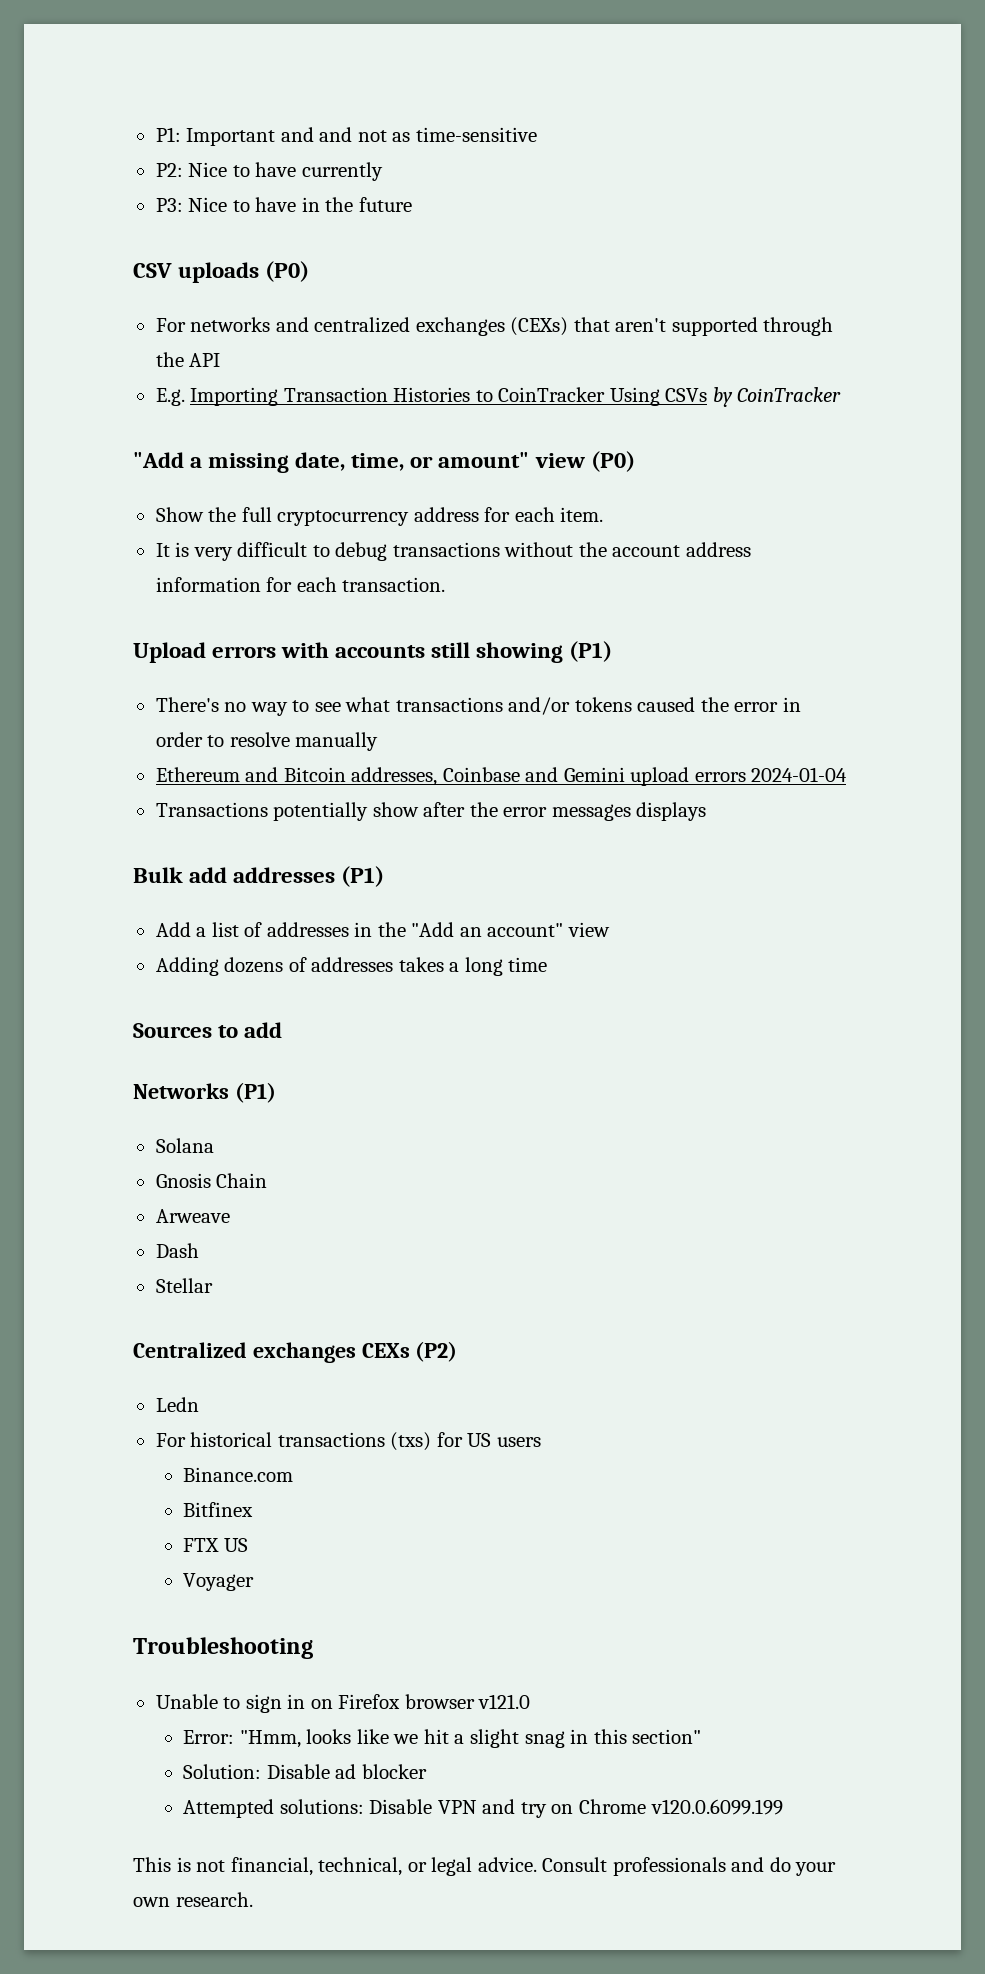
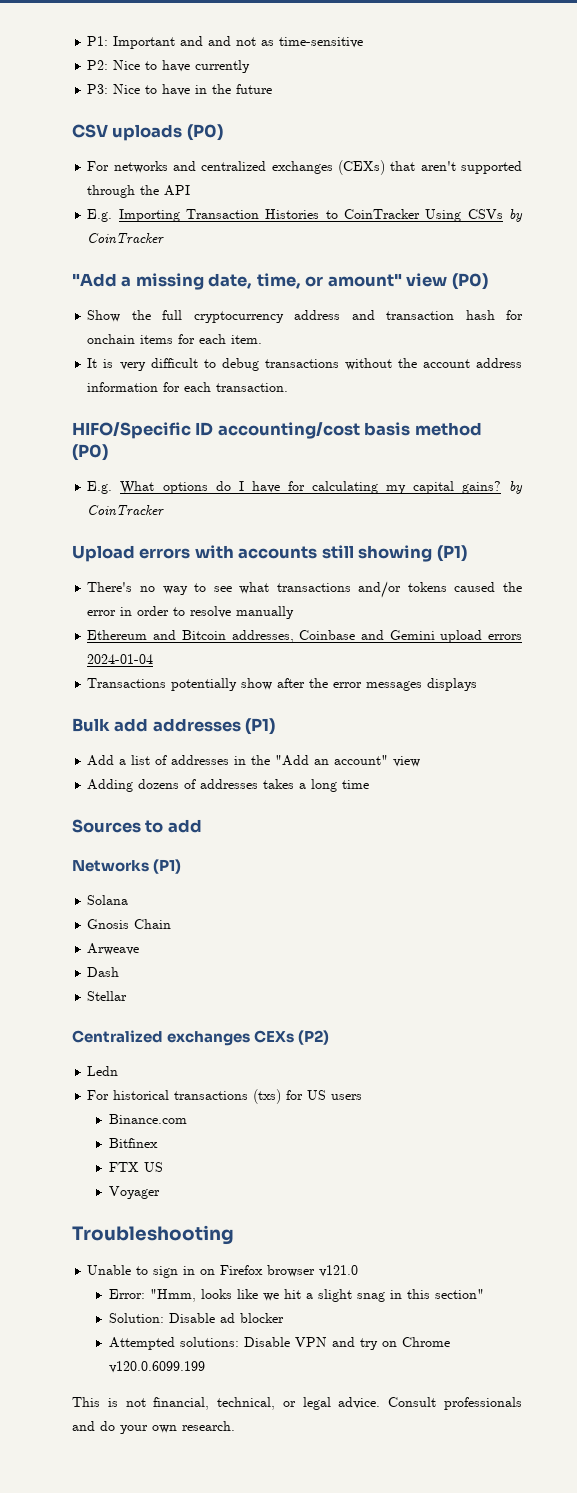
(479, 514) none -> [351,310,523,320] [87,334,174,344] and transaction hash for onchain items
(446, 584) none -> [72,422,482,439] [72,444,108,461] [87,481,524,494] [87,505,165,516] // HIFO/Specific ID accounting/cost basis method (P0) // E.g. What options do I have for calculating my capital gains? by CoinTracker

